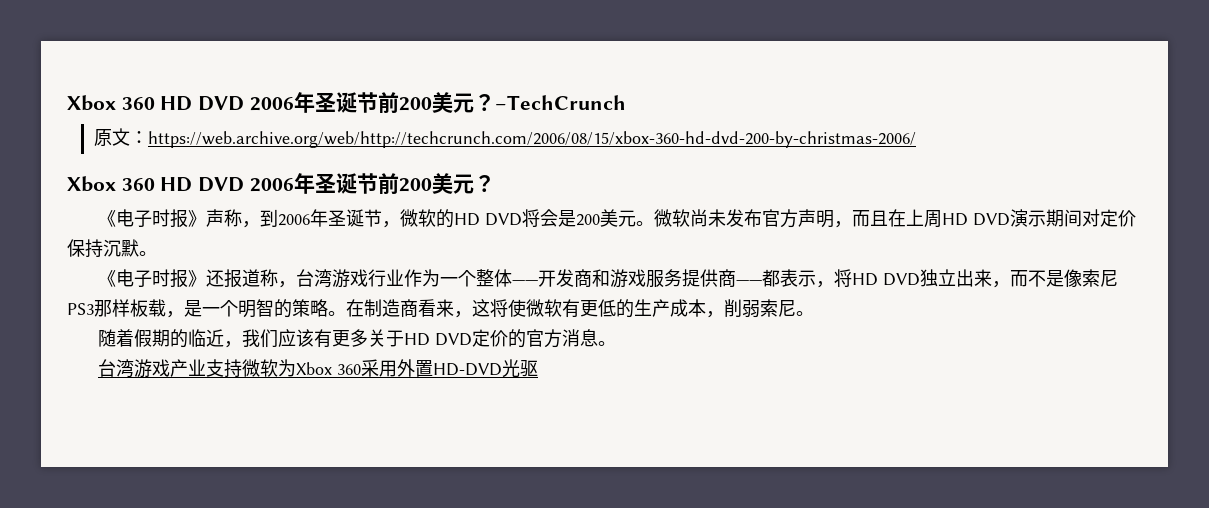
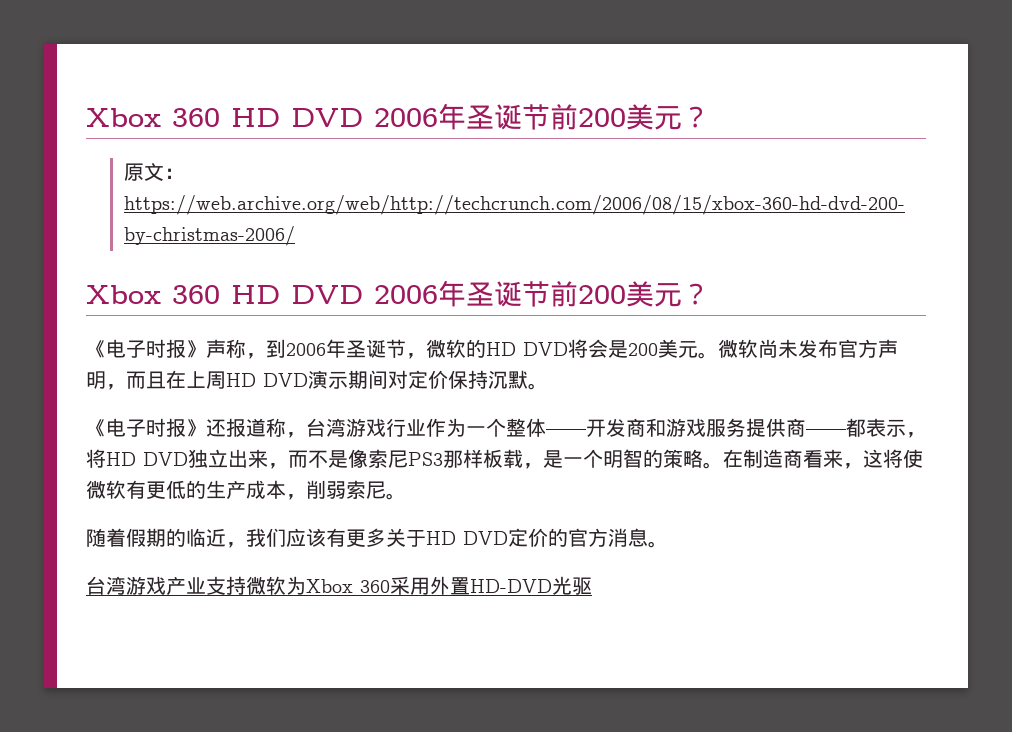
[494,95,626,110] –TechCrunch -> (710, 117) none

